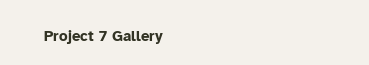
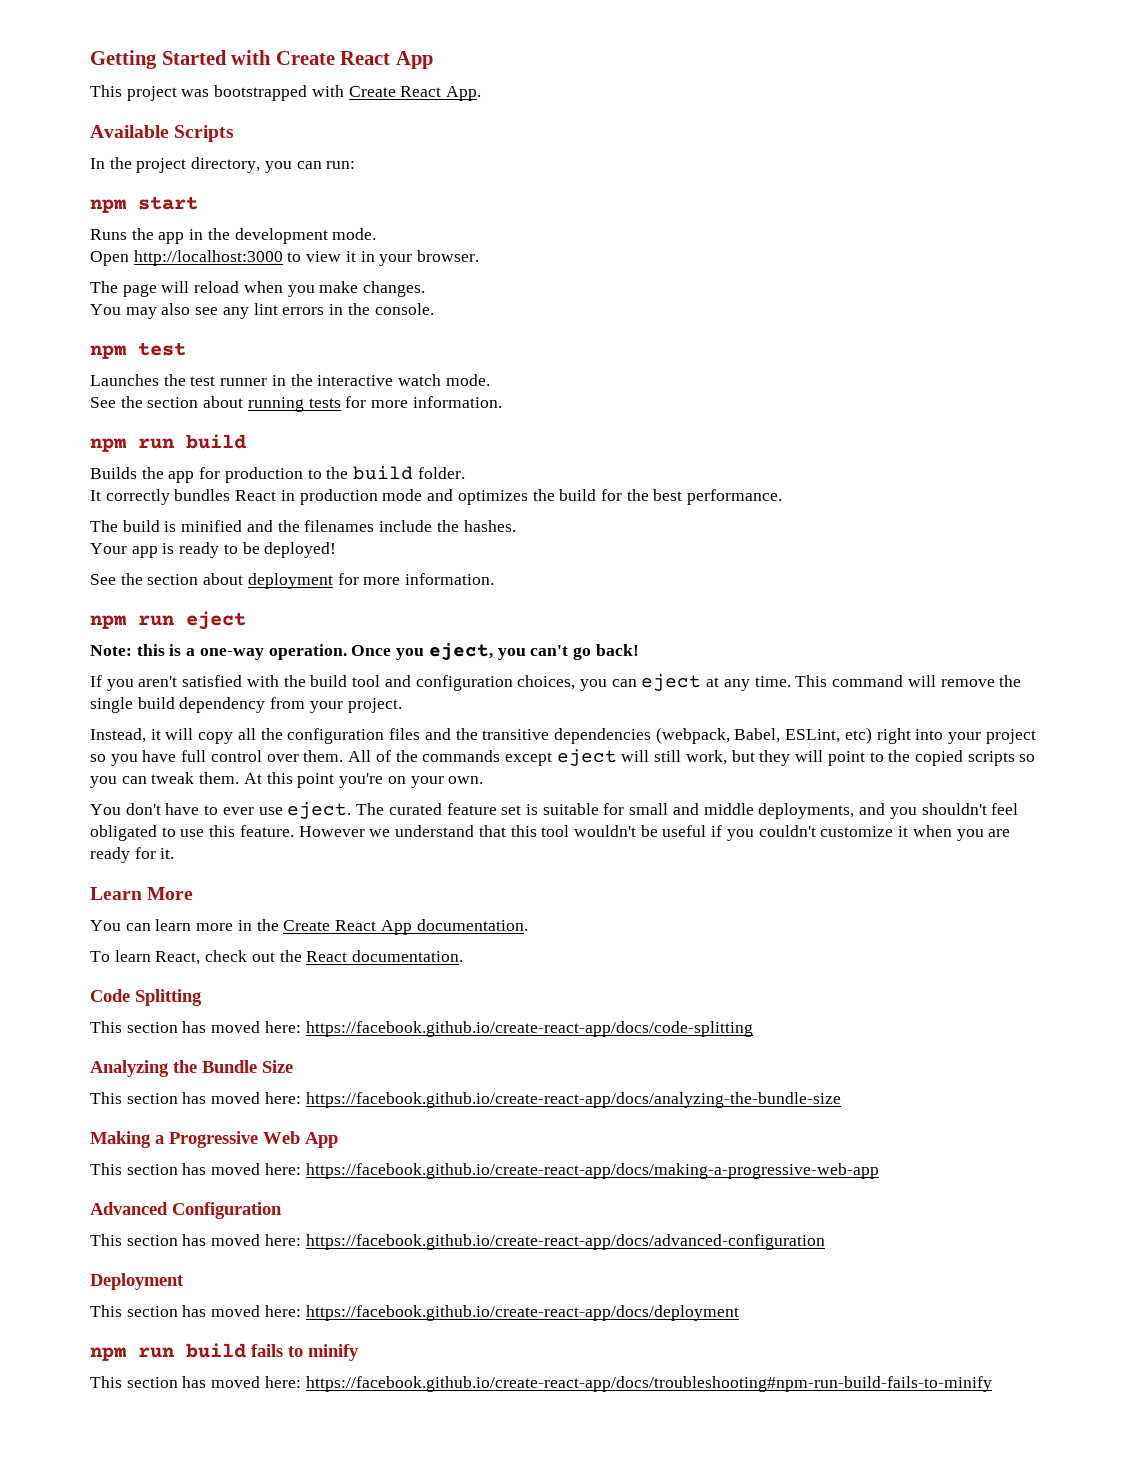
[44,30,163,44] Project 7 Gallery -> [90,50,433,69] [90,85,482,101] [90,125,235,142] [90,157,356,173] [90,196,198,213] [90,228,377,244] [90,250,480,266] [90,281,426,297] [90,303,434,319] [90,342,186,359] [90,374,490,386] [90,396,502,412] [90,434,246,452] [90,466,465,483] [90,489,783,505] [90,520,516,532] [90,542,337,558] [90,573,495,589] [90,611,246,630] [90,643,639,660] [90,674,1022,691] [90,697,402,713] [90,727,1036,744] [90,749,1036,766] [90,772,484,788] [90,802,1019,819] [90,825,1011,841] [90,847,175,863] [90,887,194,900] [90,919,528,935] [90,950,464,965] [90,989,202,1006] [90,1021,753,1037] [90,1060,293,1077] [90,1092,841,1108] [90,1131,338,1148] [90,1163,879,1179] [90,1202,282,1219] [90,1234,825,1250] [90,1273,184,1290] [90,1305,739,1321] [90,1343,359,1361] [90,1376,992,1392] Getting Started with Create React App // This project was bootstrapped with Create React App. // Available Scripts // In the project directory, you can run: // npm start // Runs the app in the development mode. // Open http://localhost:3000 to view it in your browser. // The page will reload when you make changes. // You may also see any lint errors in the console. // npm test // Launches the test runner in the interactive watch mode. // See the section about running tests for more information. // npm run build // Builds the app for production to the build folder. // It correctly bundles React in production mode and optimizes the build for the best performance. // The build is minified and the filenames include the hashes. // Your app is ready to be deployed! // See the section about deployment for more information. // npm run eject // Note: this is a one-way operation. Once you eject, you can't go back! // If you aren't satisfied with the build tool and configuration choices, you can eject at any time. This command will remove the single build dependency from your project. // Instead, it will copy all the configuration files and the transitive dependencies (webpack, Babel, ESLint, etc) right into your project so you have full control over them. All of the commands except eject will still work, but they will point to the copied scripts so you can tweak them. At this point you're on your own. // You don't have to ever use eject. The curated feature set is suitable for small and middle deployments, and you shouldn't feel obligated to use this feature. However we understand that this tool wouldn't be useful if you couldn't customize it when you are ready for it. // Learn More // You can learn more in the Create React App documentation. // To learn React, check out the React documentation. // Code Splitting // This section has moved here: https://facebook.github.io/create-react-app/docs/code-splitting // Analyzing the Bundle Size // This section has moved here: https://facebook.github.io/create-react-app/docs/analyzing-the-bundle-size // Making a Progressive Web App // This section has moved here: https://facebook.github.io/create-react-app/docs/making-a-progressive-web-app // Advanced Configuration // This section has moved here: https://facebook.github.io/create-react-app/docs/advanced-configuration // Deployment // This section has moved here: https://facebook.github.io/create-react-app/docs/deployment // npm run build fails to minify // This section has moved here: https://facebook.github.io/create-react-app/docs/troubleshooting#npm-run-build-fails-to-minify

